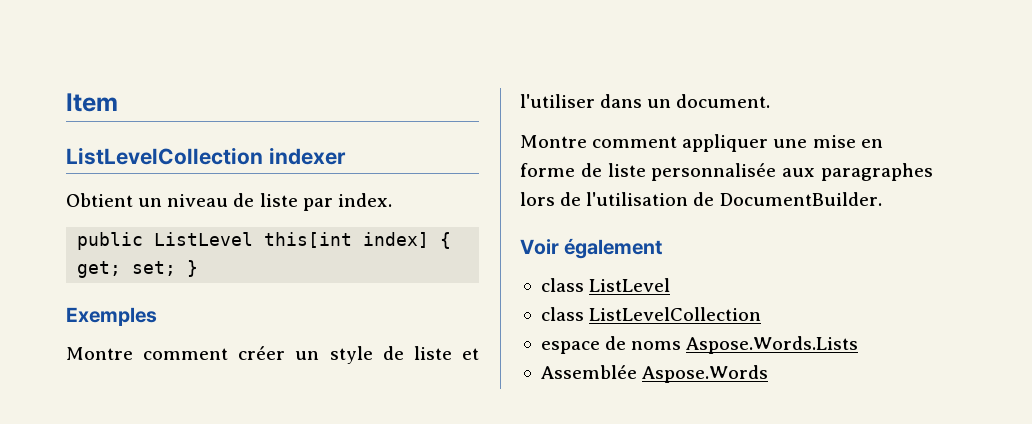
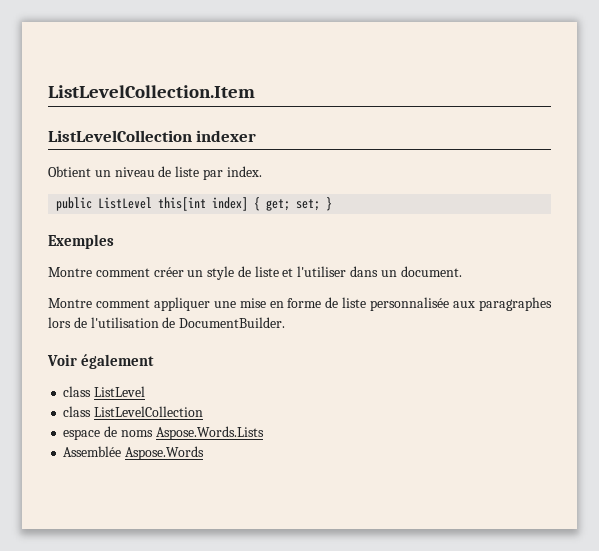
[66,93,118,112] Item -> [48,85,255,98] ListLevelCollection.Item

